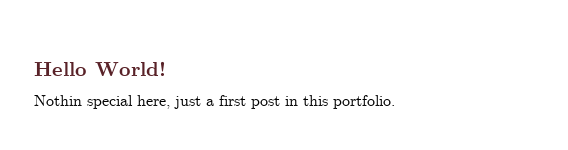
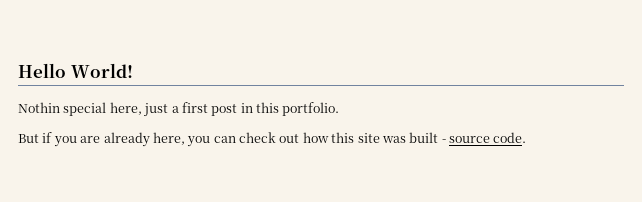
(395, 102) none -> [18,132,527,147] // But if you are already here, you can check out how this site was built - source code.

